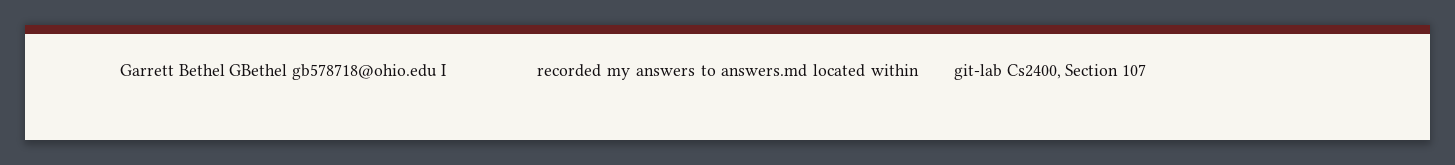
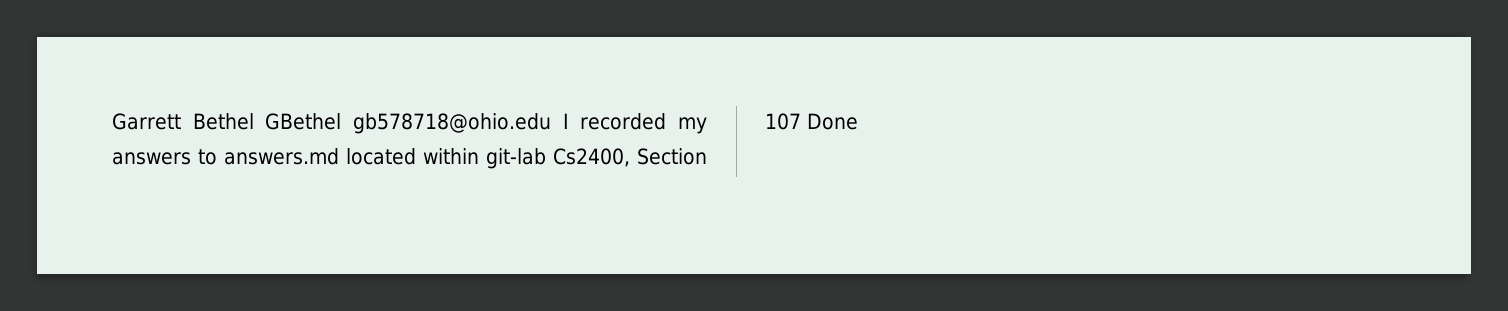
(1147, 70) none -> [807,113,858,130] Done

